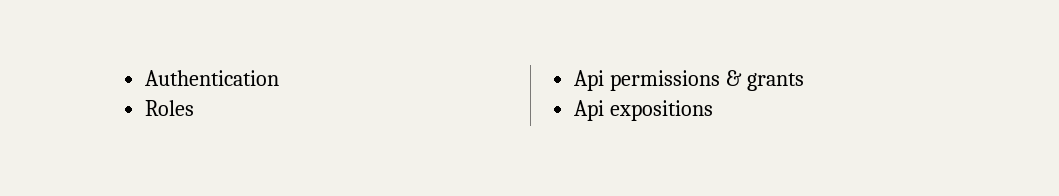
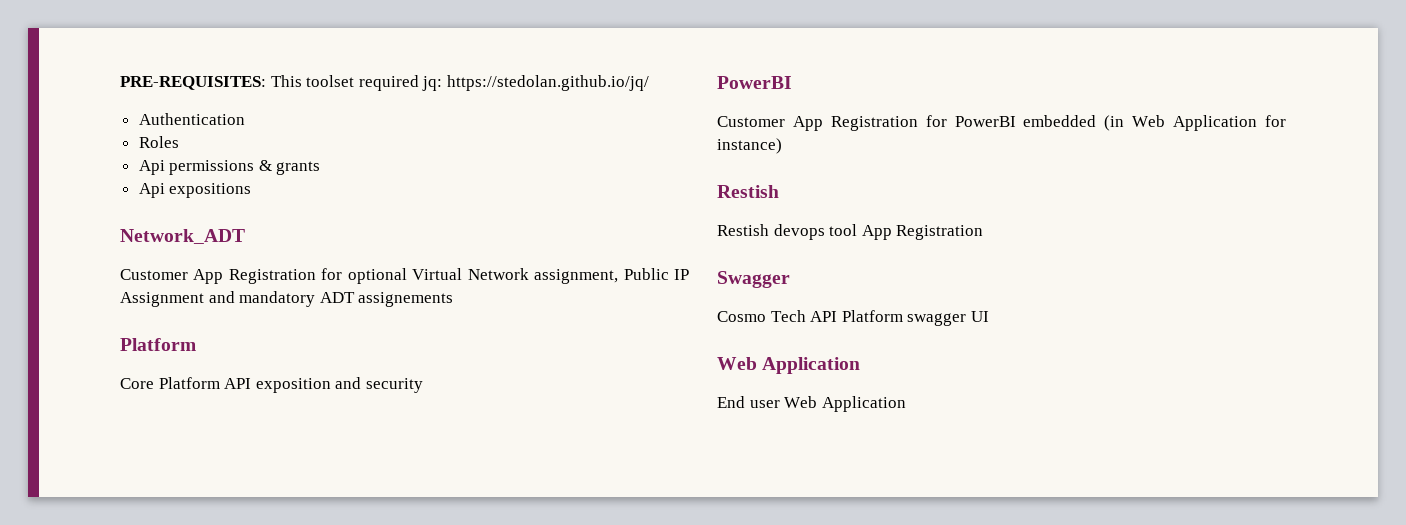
(145, 78) none -> [120,75,649,91] PRE-REQUISITES: This toolset required jq: https://stedolan.github.io/jq/ //
(714, 110) none -> [120,229,245,244] [120,268,689,284] [120,291,454,307] [120,338,196,351] [120,377,423,393] [717,76,792,89] [717,115,1286,131] [717,138,782,154] [717,185,779,198] [717,224,984,240] [717,271,790,288] [717,310,989,326] [717,357,861,374] [717,396,906,412] // Network_ADT // Customer App Registration for optional Virtual Network assignment, Public IP Assignment and mandatory ADT assignements // Platform // Core Platform API exposition and security // PowerBI // Customer App Registration for PowerBI embedded (in Web Application for instance) // Restish // Restish devops tool App Registration // Swagger // Cosmo Tech API Platform swagger UI // Web Application // End user Web Application

